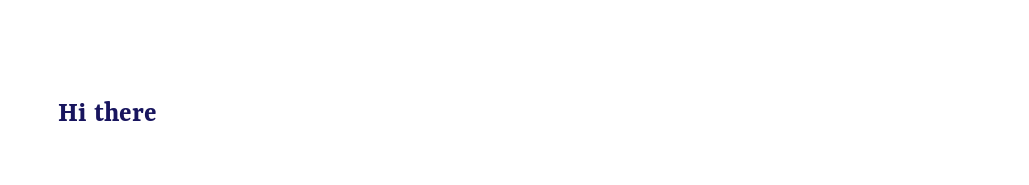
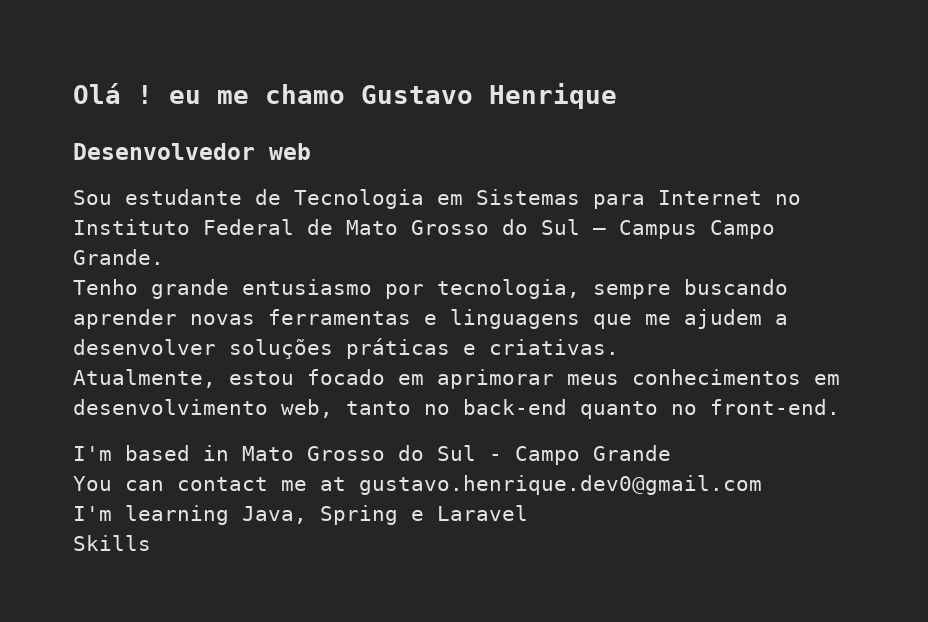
[58,101,157,121] Hi there -> [73,83,617,109] [73,143,311,160] [73,189,801,209] [73,219,775,239] [73,249,164,265] [73,279,788,299] [73,309,788,329] [73,338,619,359] [73,369,840,389] [73,399,840,419] [73,445,671,465] [73,475,762,495] [73,505,528,525] [73,535,151,551] Olá ! eu me chamo Gustavo Henrique // Desenvolvedor web // Sou estudante de Tecnologia em Sistemas para Internet no Instituto Federal de Mato Grosso do Sul – Campus Campo Grande. // Tenho grande entusiasmo por tecnologia, sempre buscando aprender novas ferramentas e linguagens que me ajudem a desenvolver soluções práticas e criativas. // Atualmente, estou focado em aprimorar meus conhecimentos em desenvolvimento web, tanto no back-end quanto no front-end. // I'm based in Mato Grosso do Sul - Campo Grande // You can contact me at gustavo.henrique.dev0@gmail.com // I'm learning Java, Spring e Laravel // Skills

